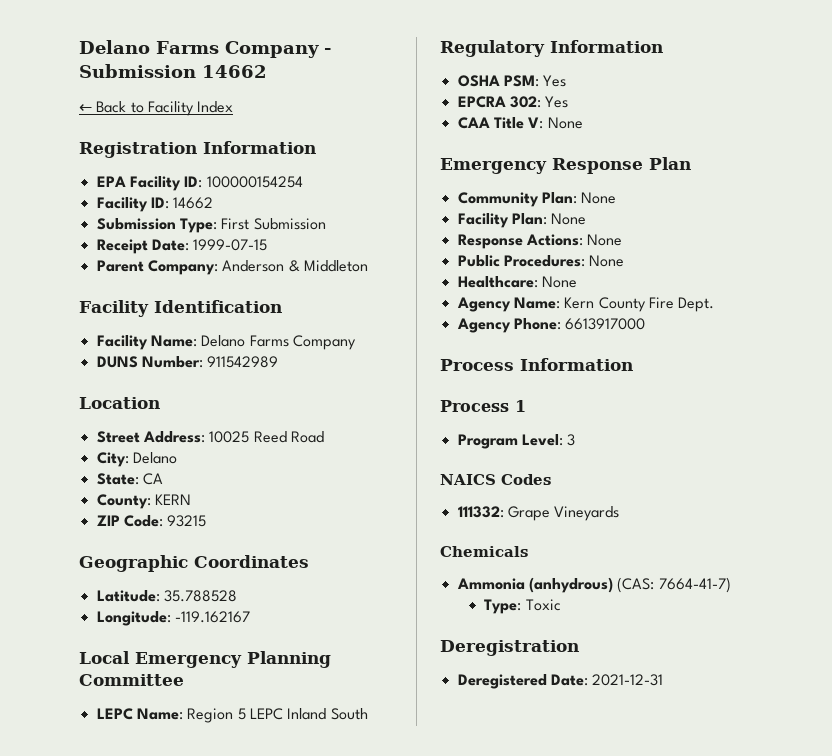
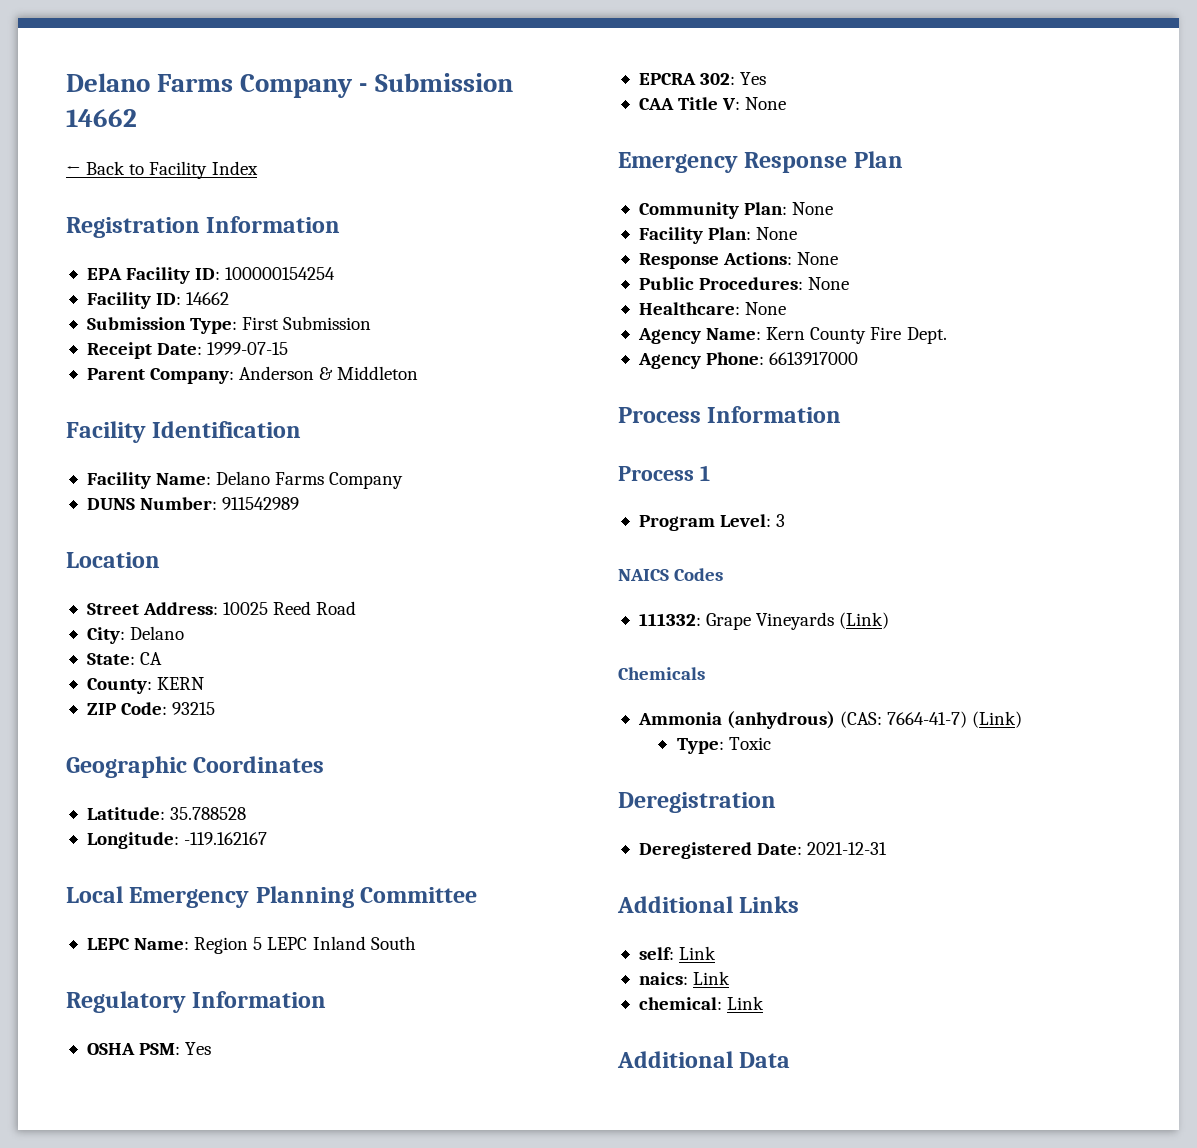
(620, 513) none -> [839,612,890,629] (Link)
(731, 585) none -> [972,711,1023,728] (Link)
(664, 680) none -> [617,896,800,913] [638,946,717,960] [638,971,731,985] [638,996,765,1010] [617,1051,791,1068] // Additional Links // self: Link // naics: Link // chemical: Link // Additional Data

